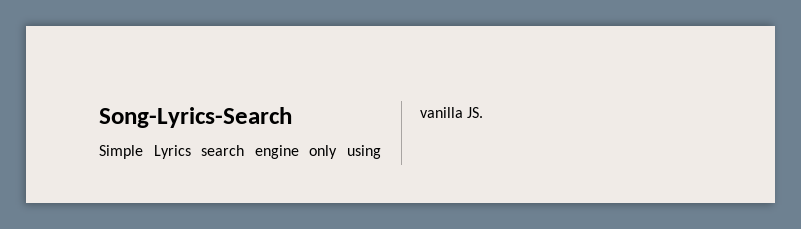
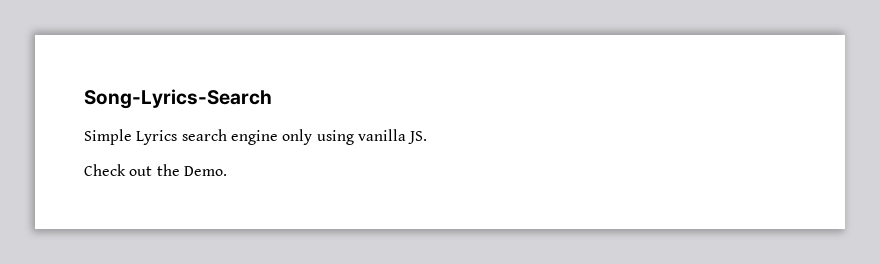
(484, 112) none -> [84,164,227,176] // Check out the Demo.

